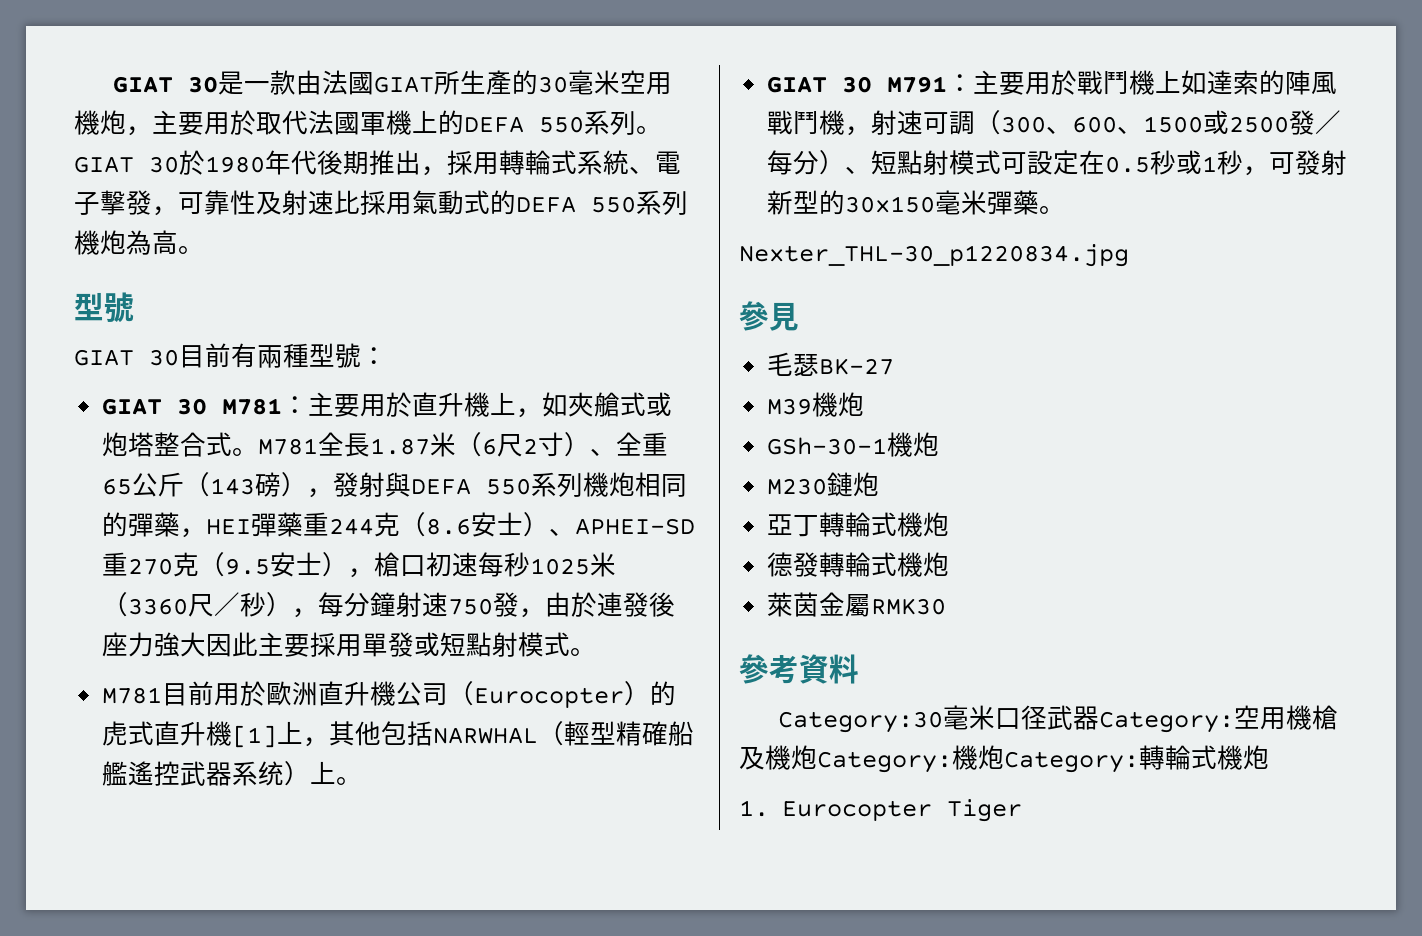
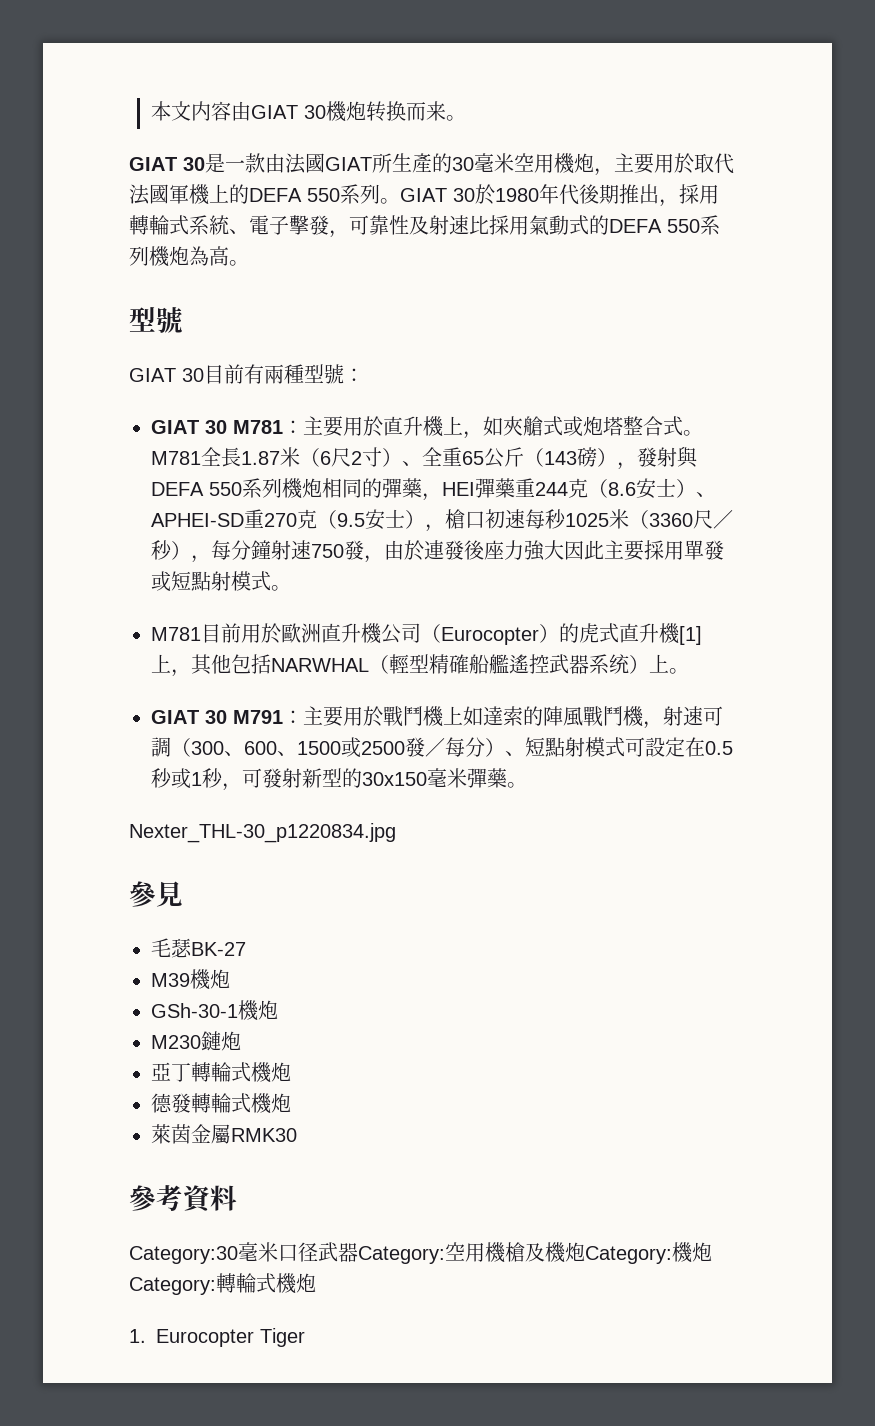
(113, 84) none -> [151,101,467,122] 本文内容由GIAT 30機炮转换而来。 //

